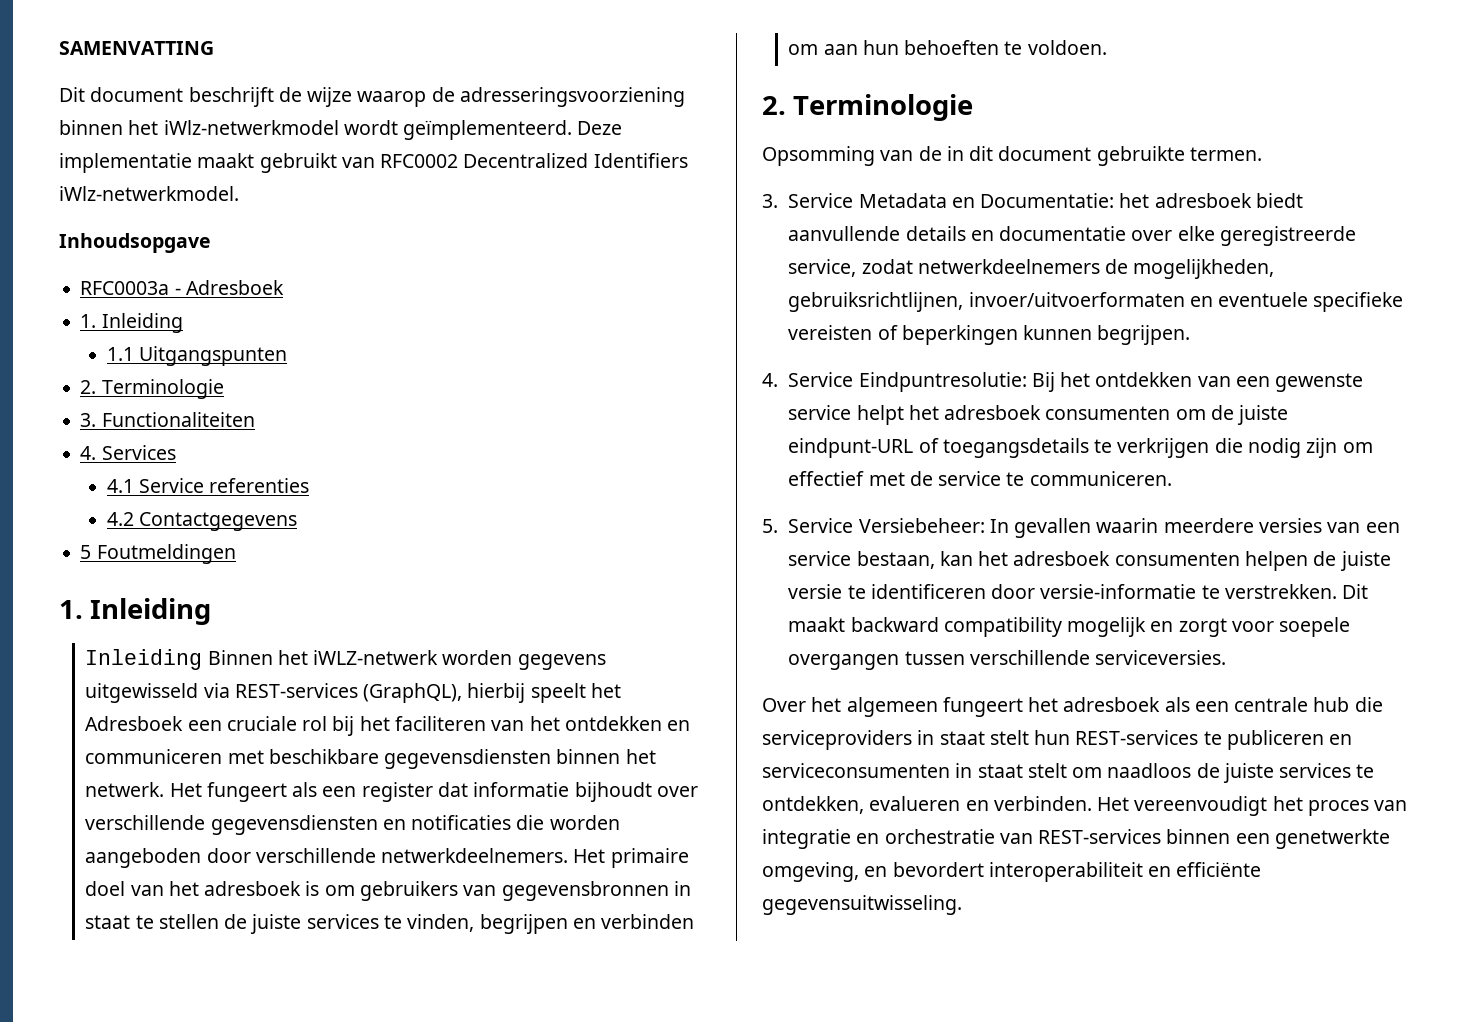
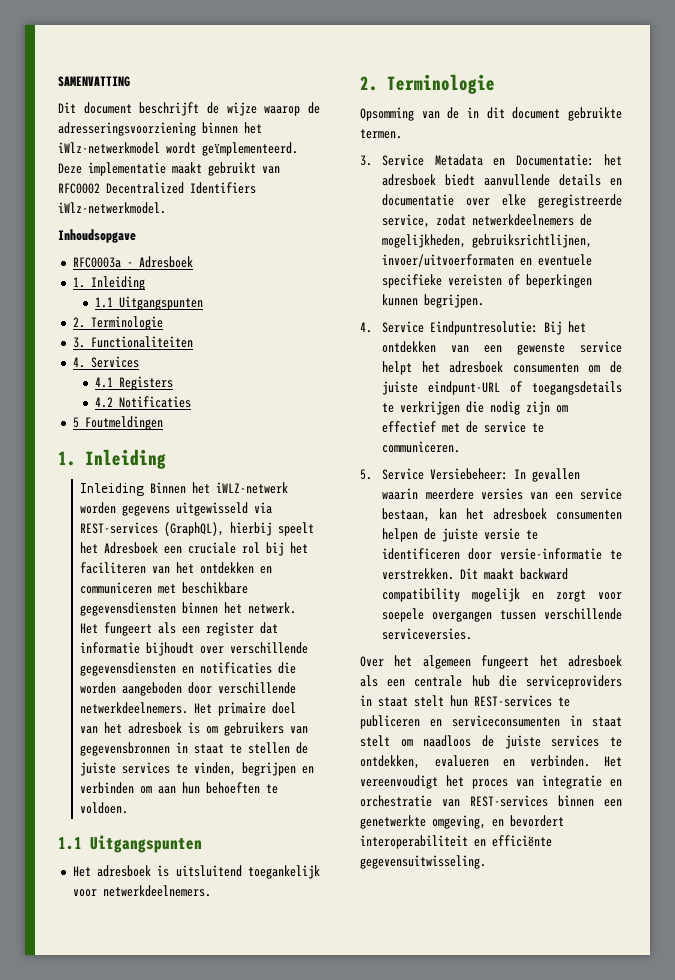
[139,478,310,493] Service referenties -> [119,376,174,390] Registers
[139,512,298,531] Contactgegevens -> [119,396,192,408] Notificaties
(1107, 47) none -> [58,835,202,853] [72,865,320,879] [72,885,211,897] // 1.1 Uitgangspunten // Het adresboek is uitsluitend toegankelijk voor netwerkdeelnemers.

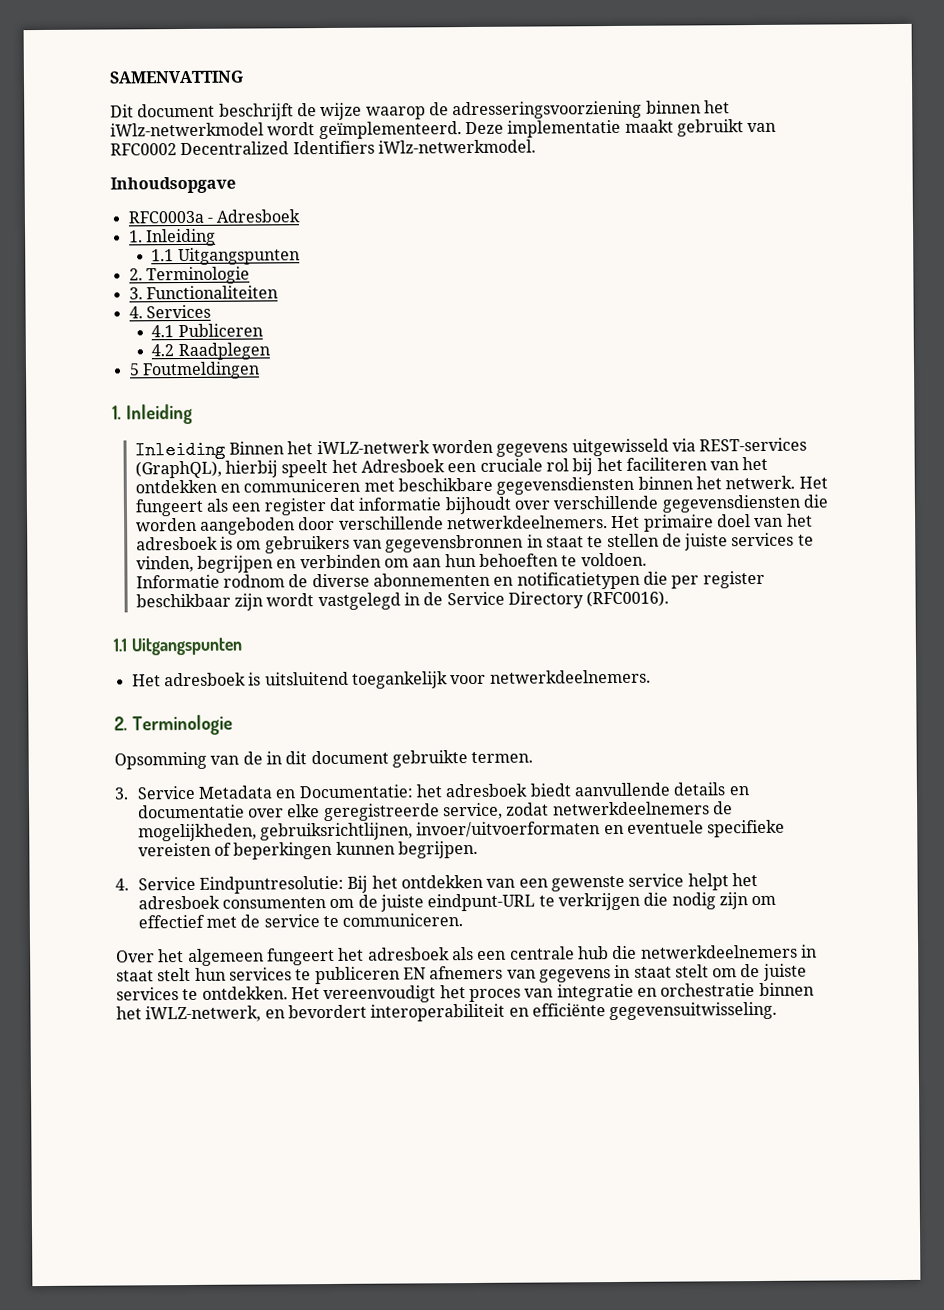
[119,376,174,390] Registers -> [177,323,263,338] Publiceren
[119,396,192,408] Notificaties -> [177,342,270,361] Raadplegen
[182,662,273,674] en notificaties -> (801, 503) none
(129, 808) none -> [135,570,765,590] [135,590,670,611] // Informatie rodnom de diverse abonnementen en notificatietypen die per register beschikbaar zijn wordt vastgelegd in de Service Directory (RFC0016).
[510,381,622,395] of toegangsdetails -> (536, 902) none
[360,468,581,482] [382,488,622,500] [382,508,622,522] [382,528,539,542] [382,548,622,560] [382,568,569,580] [382,588,622,602] [382,608,622,622] [382,628,473,640] // 5. Service Versiebeheer: In gevallen waarin meerdere versies van een service bestaan, kan het adresboek consumenten helpen de juiste versie te identificeren door versie-informatie te verstrekken. Dit maakt backward compatibility mogelijk en zorgt voor soepele overgangen tussen verschillende serviceversies. -> (464, 920) none
[526,675,622,689] serviceproviders -> [640,944,798,959] netwerkdeelnemers
[474,695,552,707] REST-services -> [228,967,292,981] services
[430,715,560,727] en serviceconsumenten -> [402,965,611,983] EN afnemers van gegevens
[423,735,622,749] [360,755,590,769] naadloos de juiste services te ontdekken, evalueren en verbinden. -> [740,963,807,981] [116,986,288,1001] de juiste services te ontdekken.
[442,795,622,807] [360,815,486,829] van REST-services binnen een genetwerkte omgeving, -> [758,982,814,997] [116,1005,262,1023] binnen het iWLZ-netwerk,

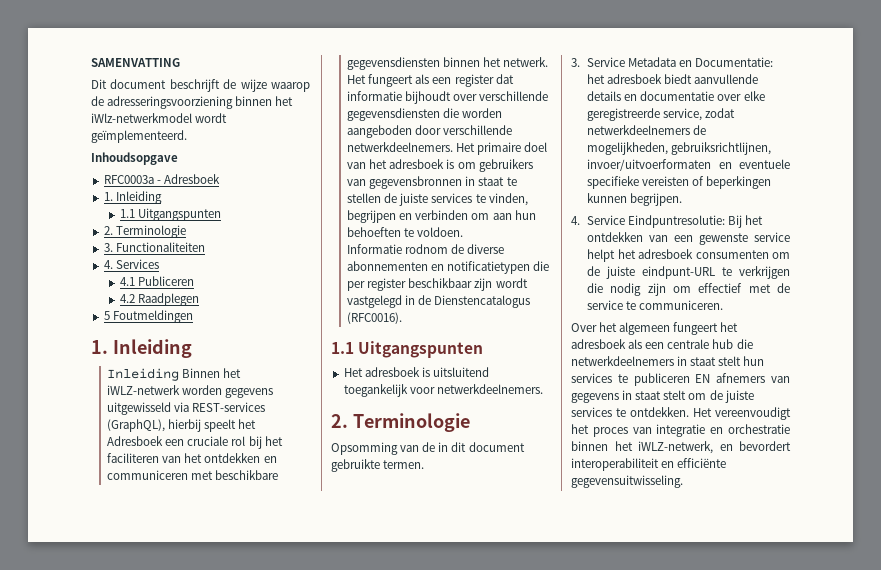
[464,119,777,138] [110,139,536,156] Deze implementatie maakt gebruikt van RFC0002 Decentralized Identifiers iWlz-netwerkmodel. -> (187, 136) none
[446,591,584,609] Service Directory -> [434,295,531,308] Dienstencatalogus

